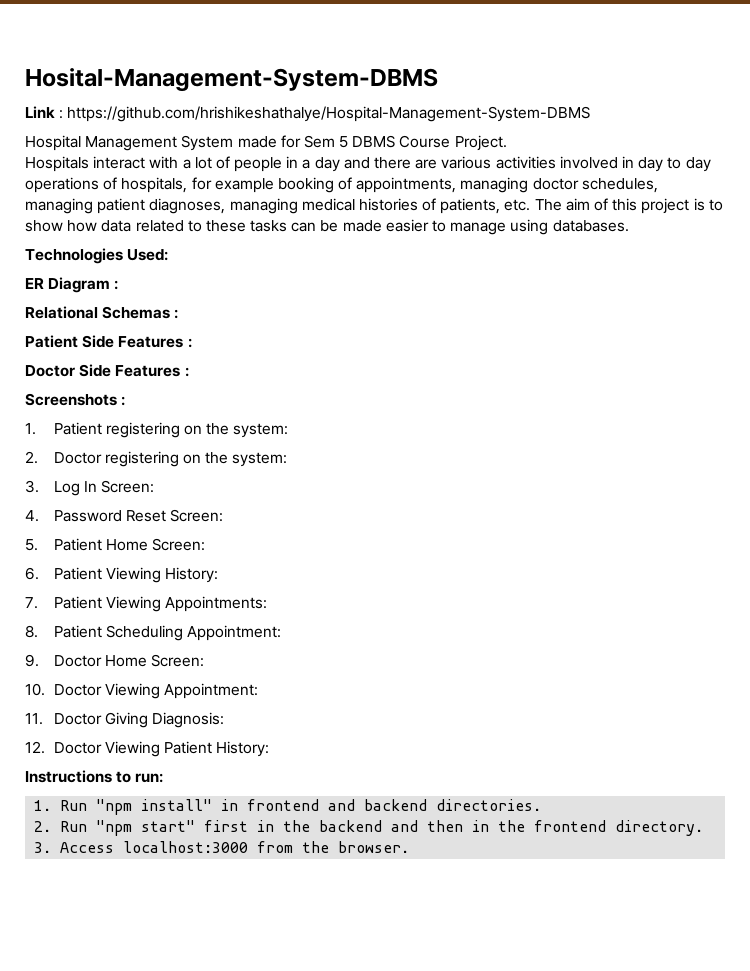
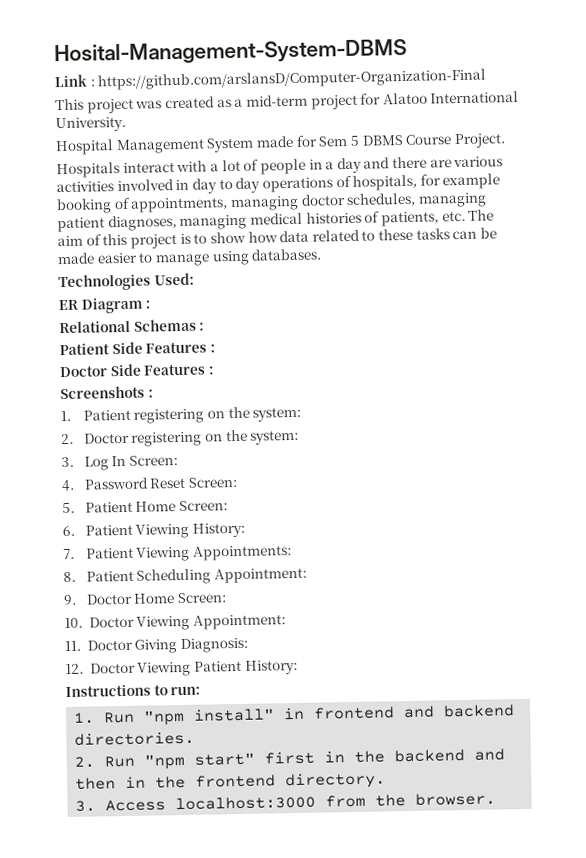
[67,106,591,122] https://github.com/hrishikeshathalye/Hospital-Management-System-DBMS -> [97,68,487,91] [55,90,520,114] [55,116,126,133] https://github.com/arslansD/Computer-Organization-Final // This project was created as a mid-term project for Alatoo International University.

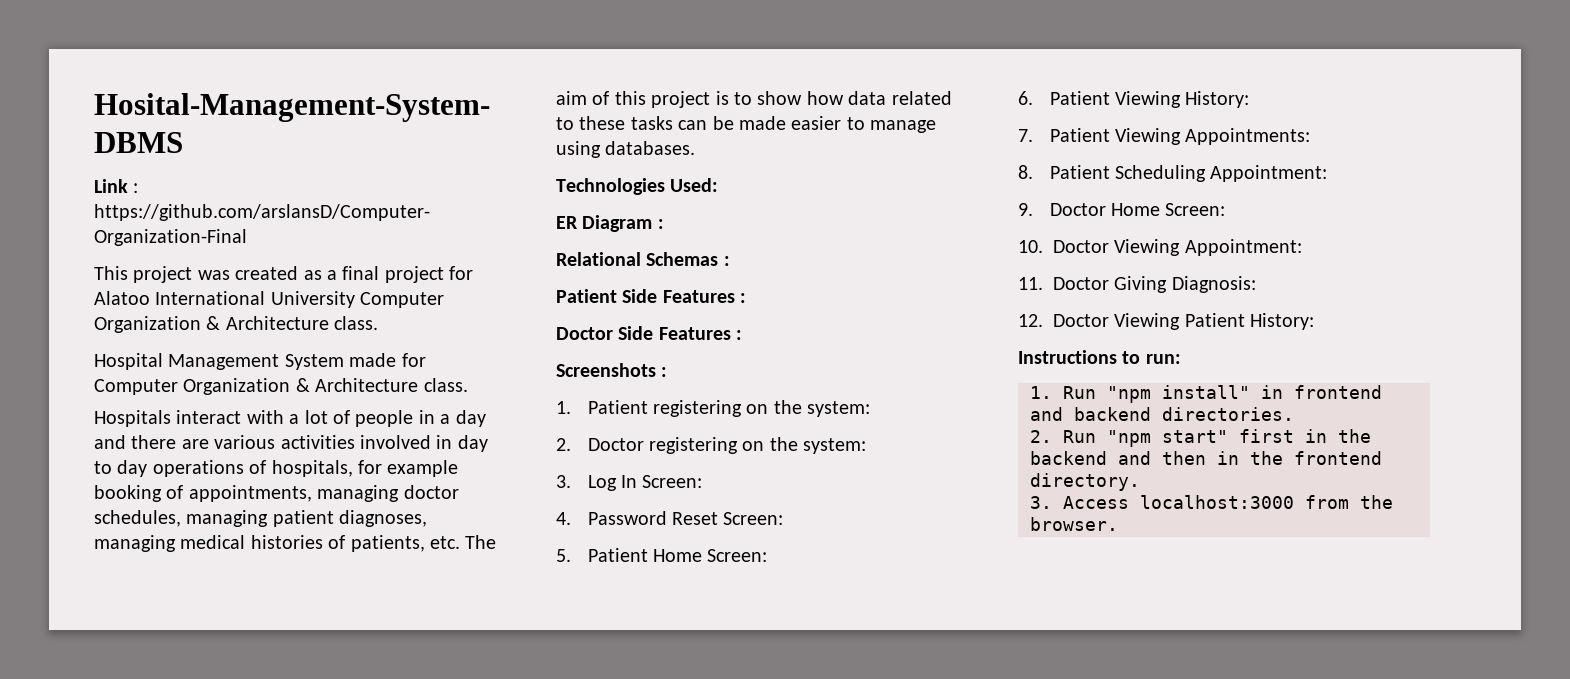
[245,94,308,107] mid-term -> [342,266,380,280] final
[55,116,126,133] University. -> [270,291,445,308] [94,316,379,333] University Computer Organization & Architecture class.
[318,133,506,149] Sem 5 DBMS Course Project. -> [94,378,468,395] Computer Organization & Architecture class.

